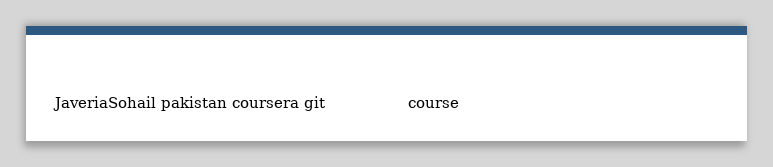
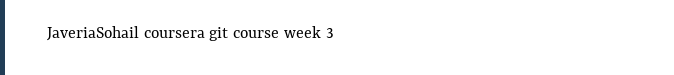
[161,96,227,111] pakistan -> (139, 33) none
(459, 104) none -> [283,26,334,38] week 3

